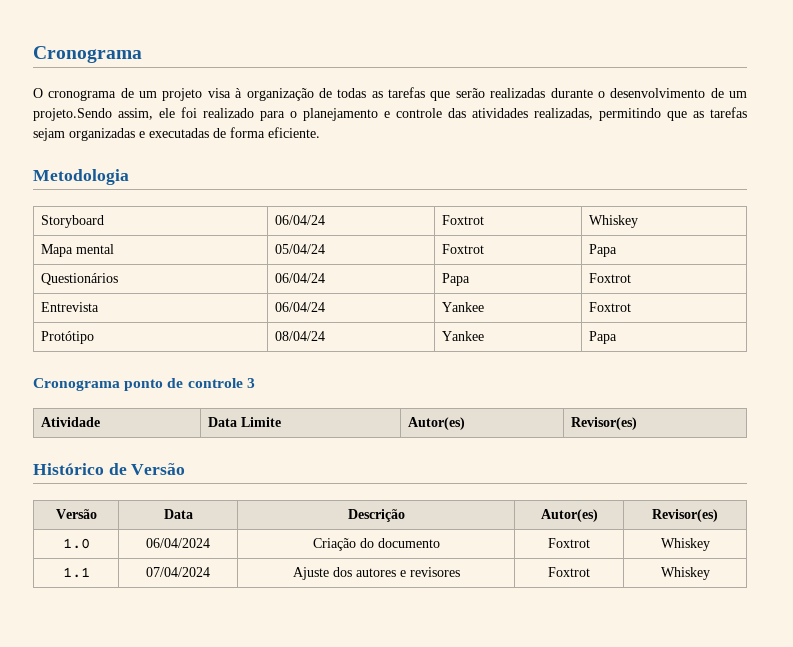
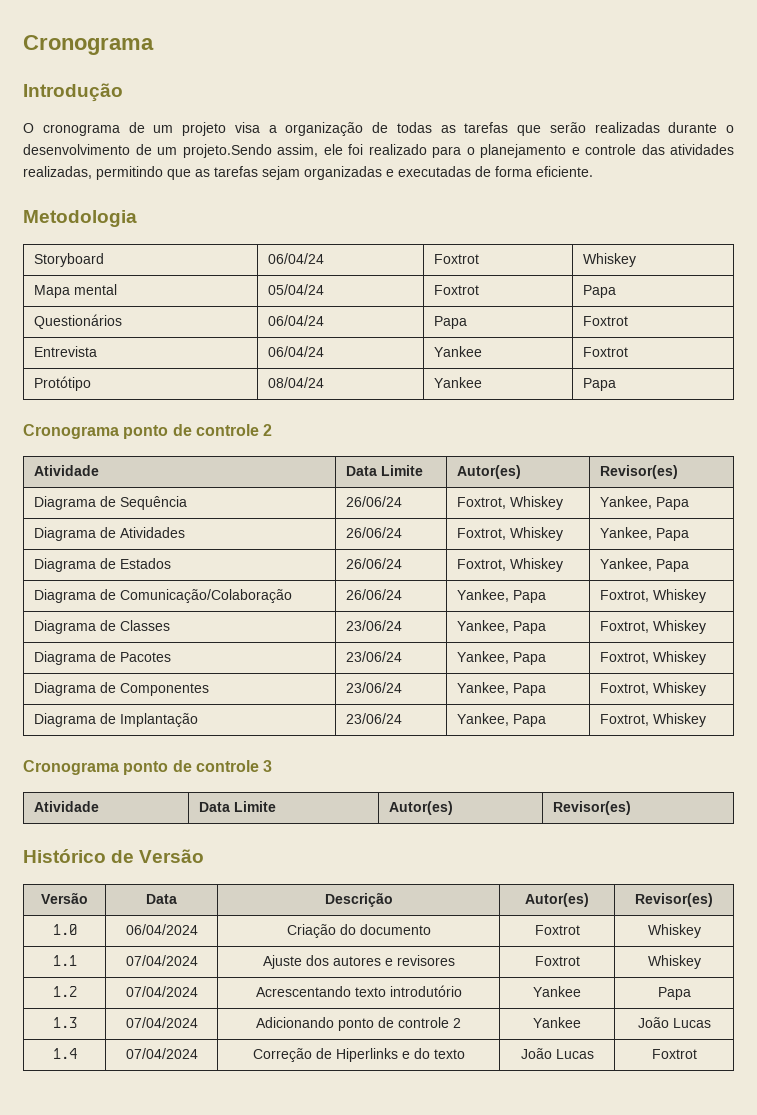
[33,46,142,63] Cronograma -> [23,35,154,55] [23,83,123,102] Cronograma // Introdução
[235,88,243,98] à -> [268,125,277,133] a
(617, 337) none -> [23,424,273,439] [33,465,99,476] [345,465,423,476] [456,465,521,479] [599,465,678,479] [33,496,187,510] [345,496,402,507] [456,496,563,510] [599,496,689,510] [33,527,185,541] [345,527,402,538] [456,527,563,541] [599,527,689,541] [33,558,171,572] [345,558,402,569] [456,558,563,572] [599,558,689,572] [33,589,292,603] [345,589,402,600] [456,589,546,603] [599,589,706,603] [33,620,170,634] [345,620,402,631] [456,620,546,634] [599,620,706,634] [33,651,171,665] [345,651,402,662] [456,651,546,665] [599,651,706,665] [33,682,209,696] [345,682,402,693] [456,682,546,696] [599,682,706,696] [33,713,198,727] [345,713,402,724] [456,713,546,727] [599,713,706,727] // Cronograma ponto de controle 2 // Atividade | Data Limite | Autor(es) | Revisor(es) // Diagrama de Sequência | 26/06/24 | Foxtrot, Whiskey | Yankee, Papa // Diagrama de Atividades | 26/06/24 | Foxtrot, Whiskey | Yankee, Papa // Diagrama de Estados | 26/06/24 | Foxtrot, Whiskey | Yankee, Papa // Diagrama de Comunicação/Colaboração | 26/06/24 | Yankee, Papa | Foxtrot, Whiskey // Diagrama de Classes | 23/06/24 | Yankee, Papa | Foxtrot, Whiskey // Diagrama de Pacotes | 23/06/24 | Yankee, Papa | Foxtrot, Whiskey // Diagrama de Componentes | 23/06/24 | Yankee, Papa | Foxtrot, Whiskey // Diagrama de Implantação | 23/06/24 | Yankee, Papa | Foxtrot, Whiskey
(710, 573) none -> [52,986,77,997] [125,986,198,997] [255,985,462,997] [533,986,581,997] [657,987,691,1000] [52,1017,77,1028] [125,1017,198,1028] [256,1017,461,1031] [533,1017,581,1028] [637,1017,711,1028] [52,1048,77,1059] [125,1048,198,1059] [252,1048,465,1062] [520,1048,594,1059] [651,1049,697,1059] // 1.2 | 07/04/2024 | Acrescentando texto introdutório | Yankee | Papa // 1.3 | 07/04/2024 | Adicionando ponto de controle 2 | Yankee | João Lucas // 1.4 | 07/04/2024 | Correção de Hiperlinks e do texto | João Lucas | Foxtrot

